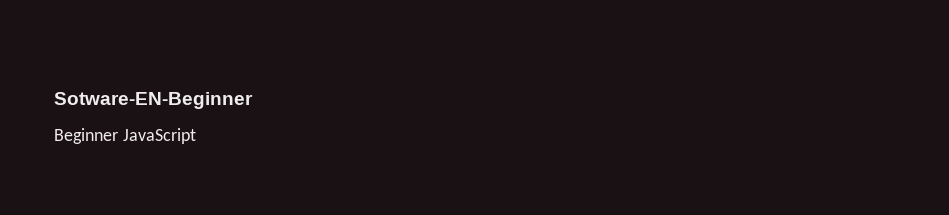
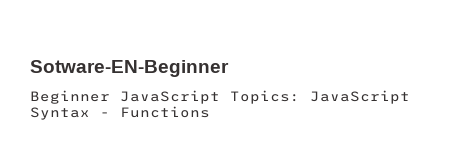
(196, 136) none -> [230,90,410,104] [30,106,210,120] Topics: JavaScript Syntax - Functions

